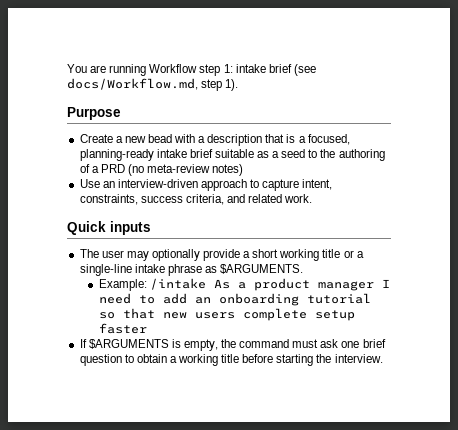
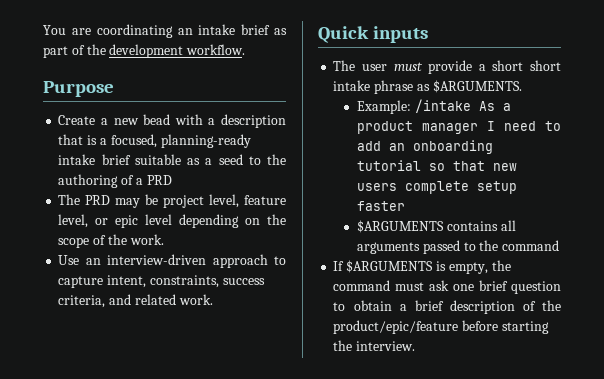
[109,64,316,76] [67,78,239,91] running Workflow step 1: intake brief (see docs/Workflow.md, step 1). -> [96,24,287,38] [43,44,246,58] coordinating an intake brief as part of the development workflow.
[127,164,244,176] (no meta-review notes) -> [58,194,286,208] [58,214,286,228] [58,234,164,248] // The PRD may be project level, feature level, or epic level depending on the scope of the work.
[126,249,200,261] may optionally -> [393,62,423,71] must
[279,249,364,261] [79,264,132,276] working title or a single-line -> [530,60,561,71] short
(147, 328) none -> [357,220,516,233] [357,240,560,254] // $ARGUMENTS contains all arguments passed to the command
[178,354,240,366] working title -> [414,300,561,314] [333,320,459,334] brief description of the product/epic/feature

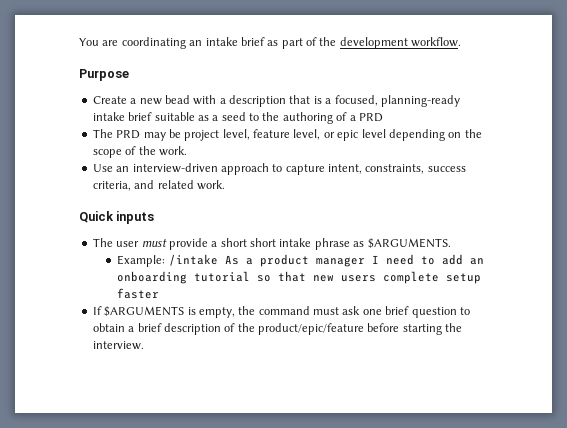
[357,220,516,233] [357,240,560,254] // $ARGUMENTS contains all arguments passed to the command -> (160, 293) none

